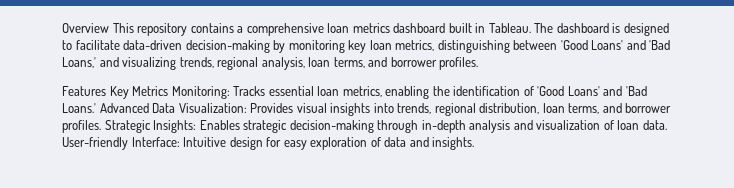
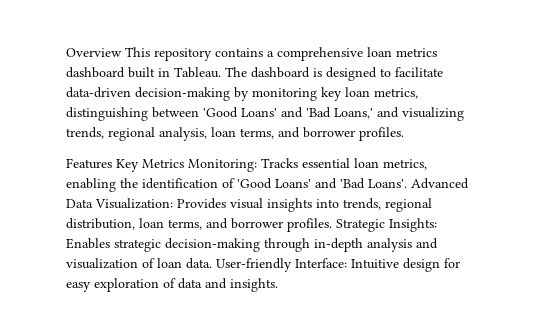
[62,103,96,113] Loans.' -> [368,179,407,188] Loans'.

